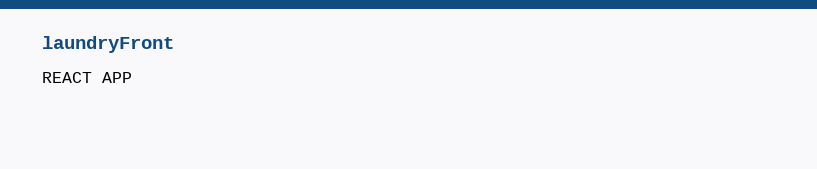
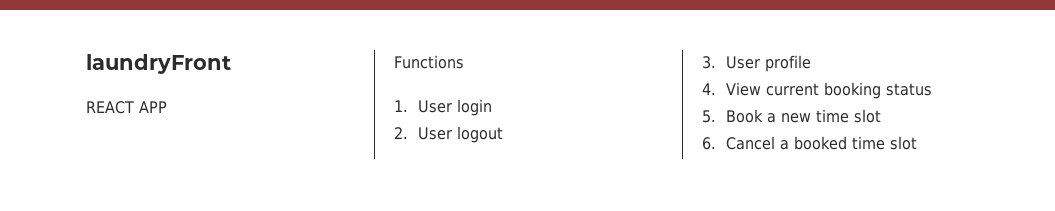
(132, 77) none -> [394,55,464,69] [394,99,493,116] [394,126,504,143] [702,55,812,72] [702,82,933,99] [702,109,882,123] [702,136,918,150] // Functions // 1. User login // 2. User logout // 3. User profile // 4. View current booking status // 5. Book a new time slot // 6. Cancel a booked time slot

